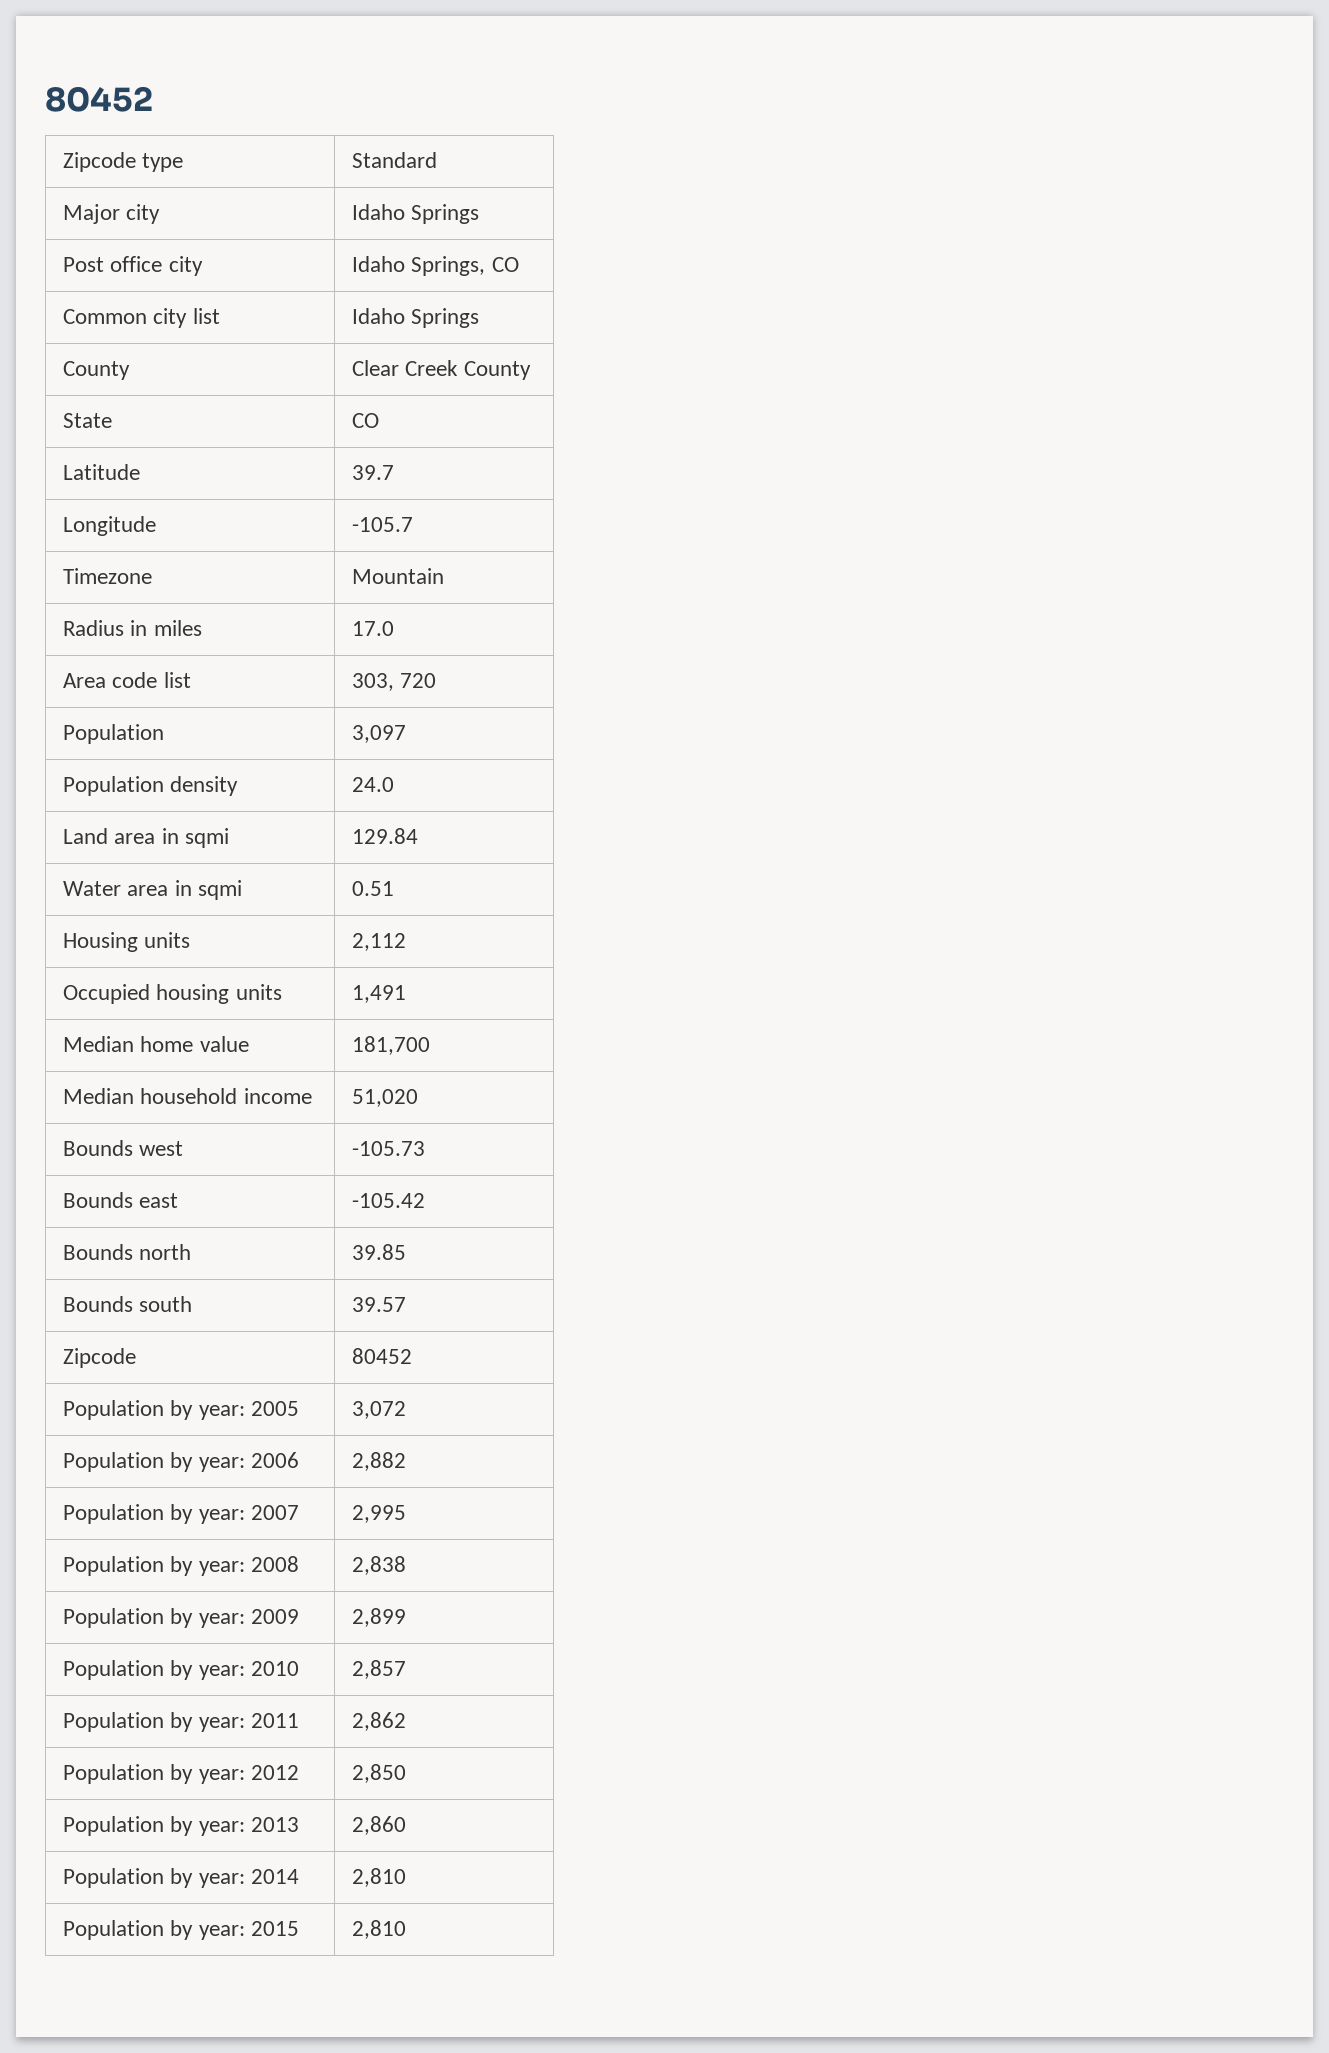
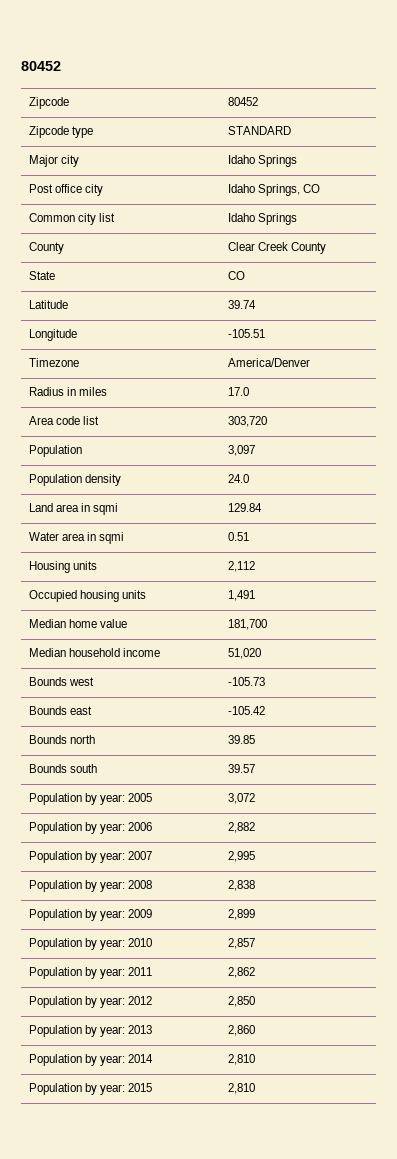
[45,86,153,112] 80452 -> [21,61,61,71] [28,97,69,109] [227,97,258,106] 80452 // Zipcode | 80452
[352,152,438,168] Standard -> [227,126,291,135] STANDARD
[352,465,395,480] 39.7 -> [227,300,256,309] 39.74
[352,517,414,532] -105.7 -> [227,329,265,338] -105.51
[352,568,445,584] Mountain -> [227,358,310,367] America/Denver
[352,673,437,691] 303, 720 -> [227,416,267,427] 303,720
[63,1348,137,1368] [352,1348,413,1364] // Zipcode | 80452 -> (255, 768) none

